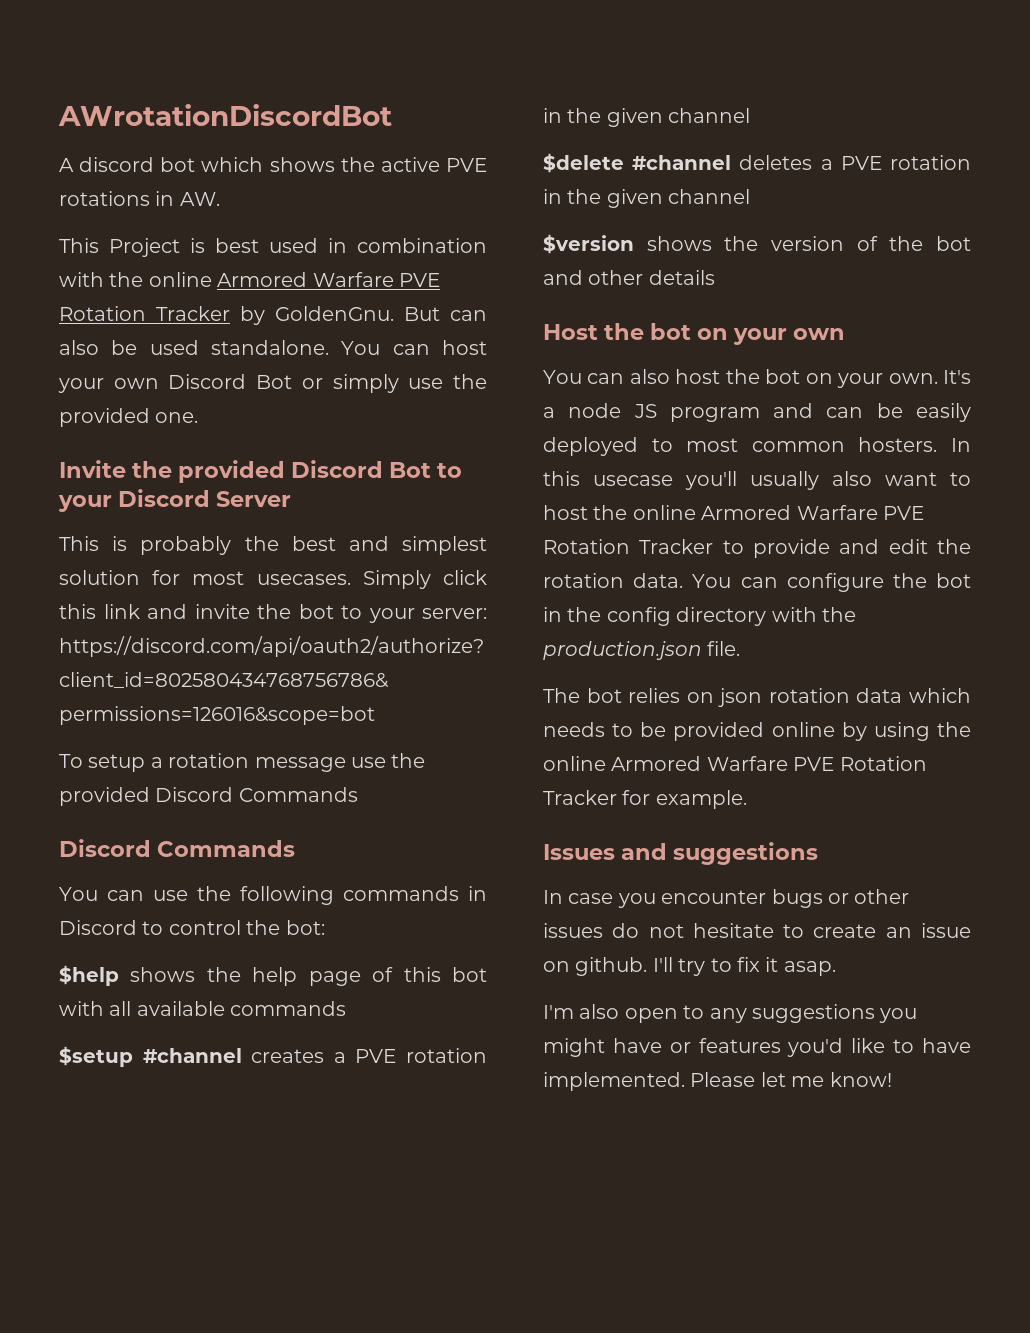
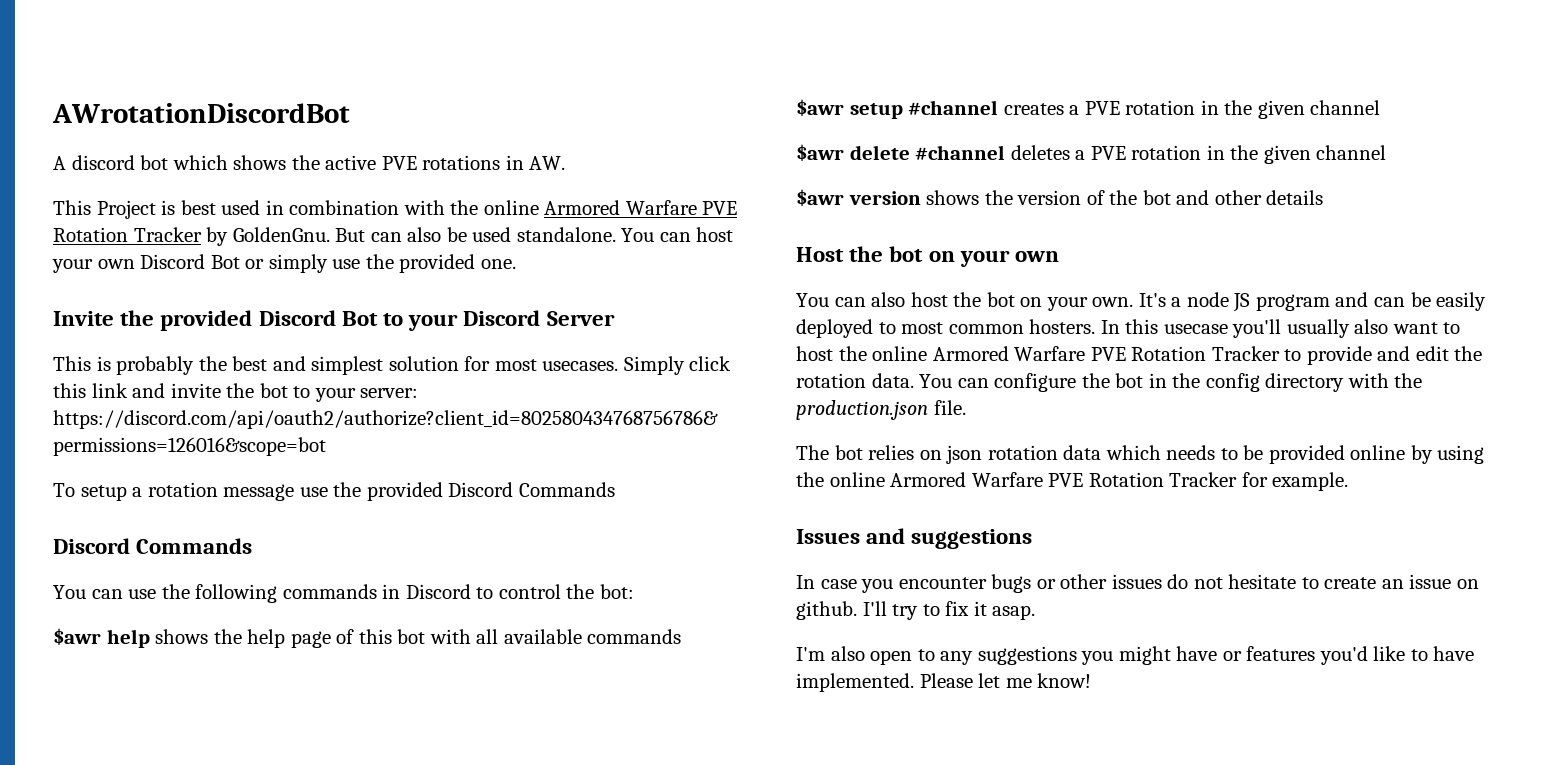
[59,965,119,986] $help -> [53,628,150,648] $awr help
[59,1046,133,1067] $setup -> [796,99,903,119] $awr setup
[543,153,624,173] $delete -> [796,144,910,161] $awr delete
[543,234,634,254] $version -> [796,189,921,206] $awr version

